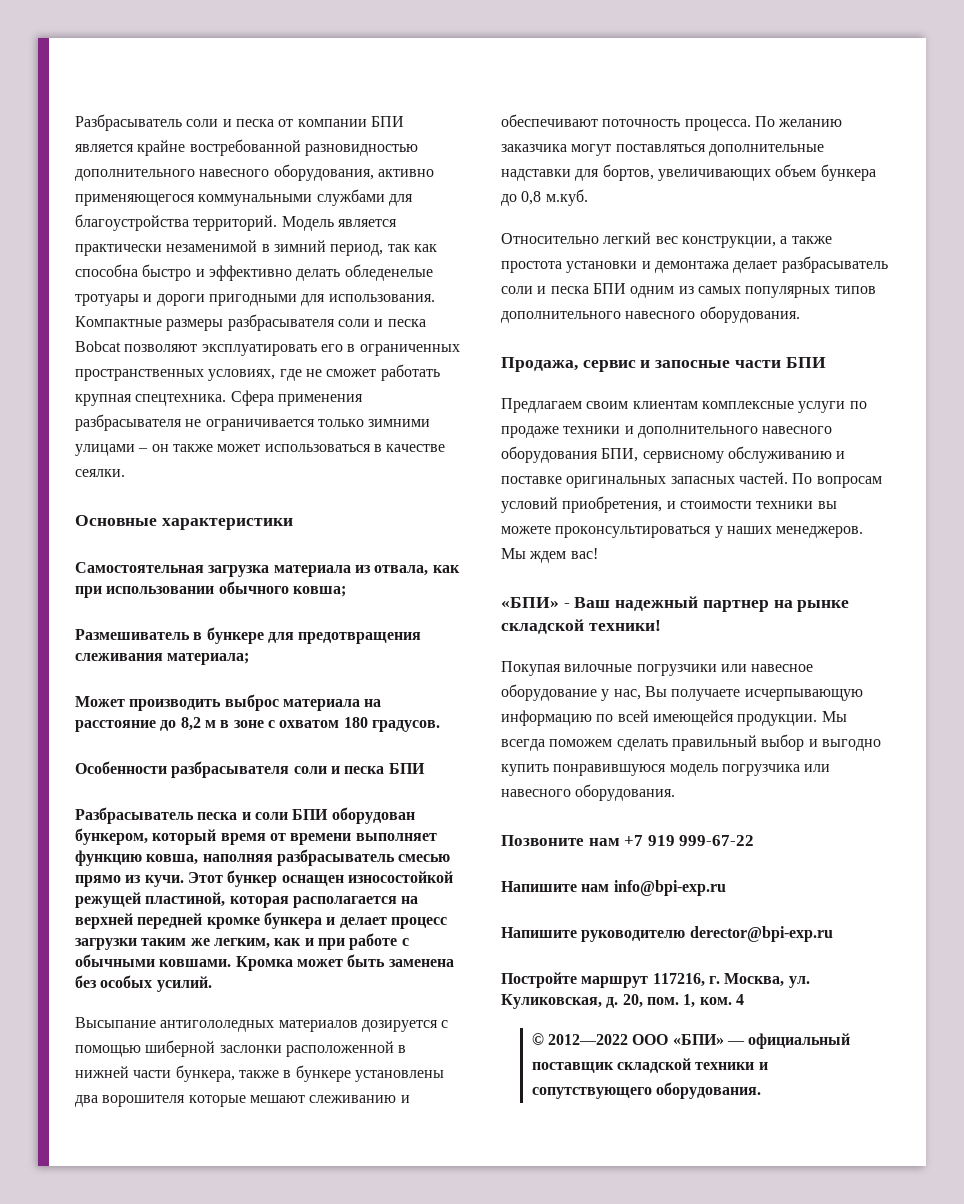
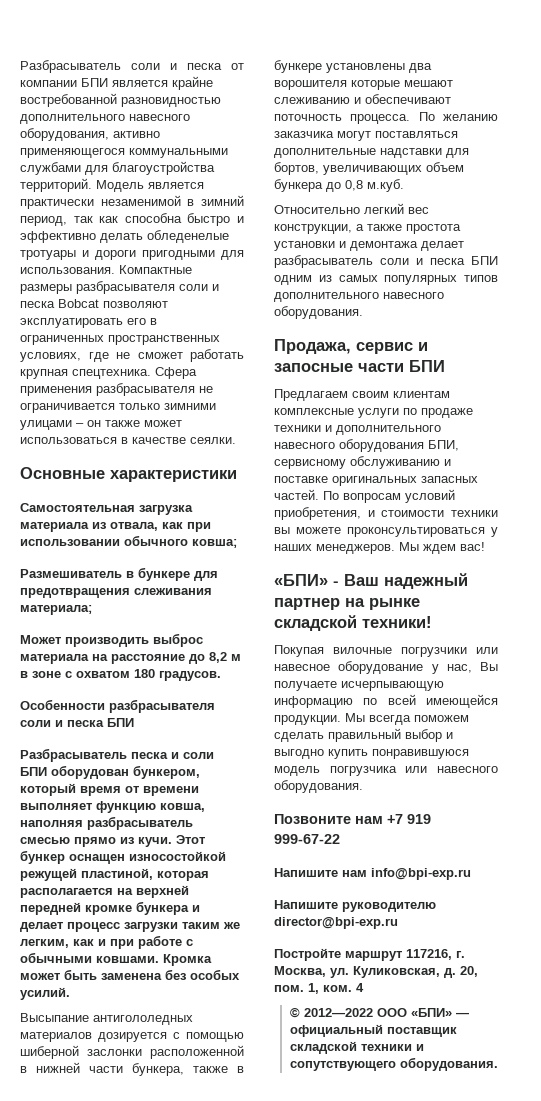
[689,926,833,942] derector@bpi-exp.ru -> [274,917,398,929] director@bpi-exp.ru

